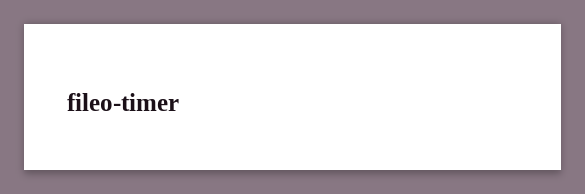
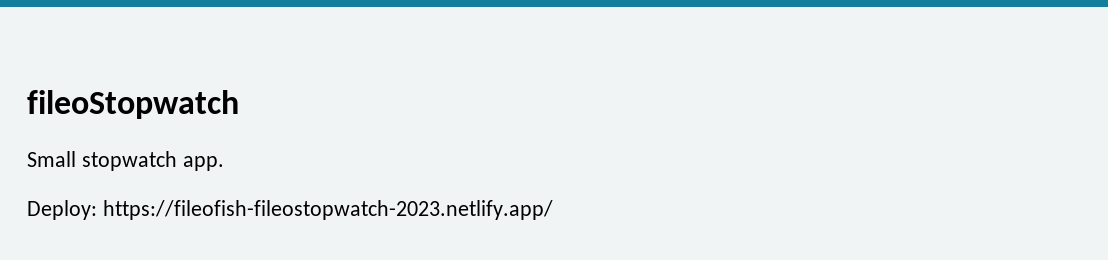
[67,93,179,111] fileo-timer -> [27,90,239,119] [27,151,224,171] [27,200,553,220] fileoStopwatch // Small stopwatch app. // Deploy: https://fileofish-fileostopwatch-2023.netlify.app/

